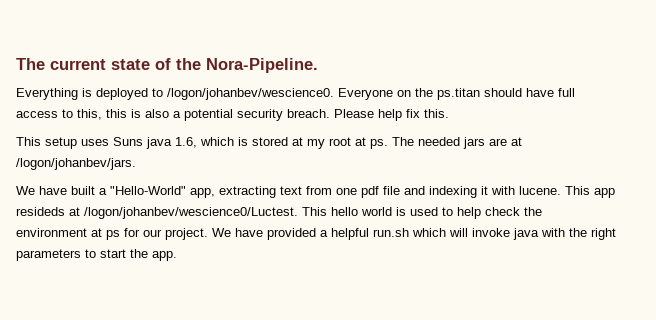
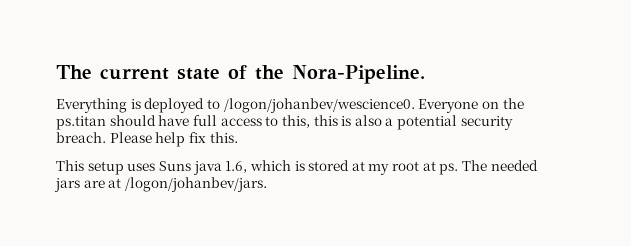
[16,186,615,198] [16,207,542,219] [16,228,616,240] [16,249,177,261] // We have built a "Hello-World" app, extracting text from one pdf file and indexing it with lucene. This app resideds at /logon/johanbev/wescience0/Luctest. This hello world is used to help check the environment at ps for our project. We have provided a helpful run.sh which will invoke java with the right parameters to start the app. -> (267, 184) none

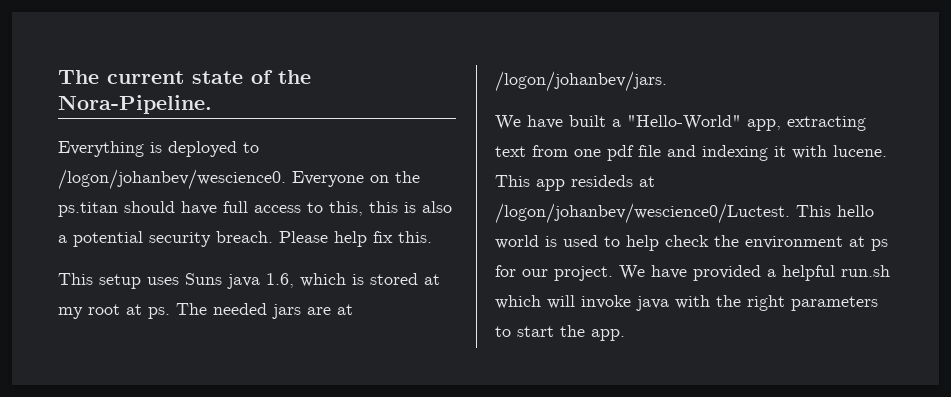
(267, 184) none -> [495,115,866,131] [495,145,887,161] [495,175,655,191] [495,203,874,224] [495,235,888,251] [495,265,890,281] [495,295,878,311] [495,325,625,341] // We have built a "Hello-World" app, extracting text from one pdf file and indexing it with lucene. This app resideds at /logon/johanbev/wescience0/Luctest. This hello world is used to help check the environment at ps for our project. We have provided a helpful run.sh which will invoke java with the right parameters to start the app.

